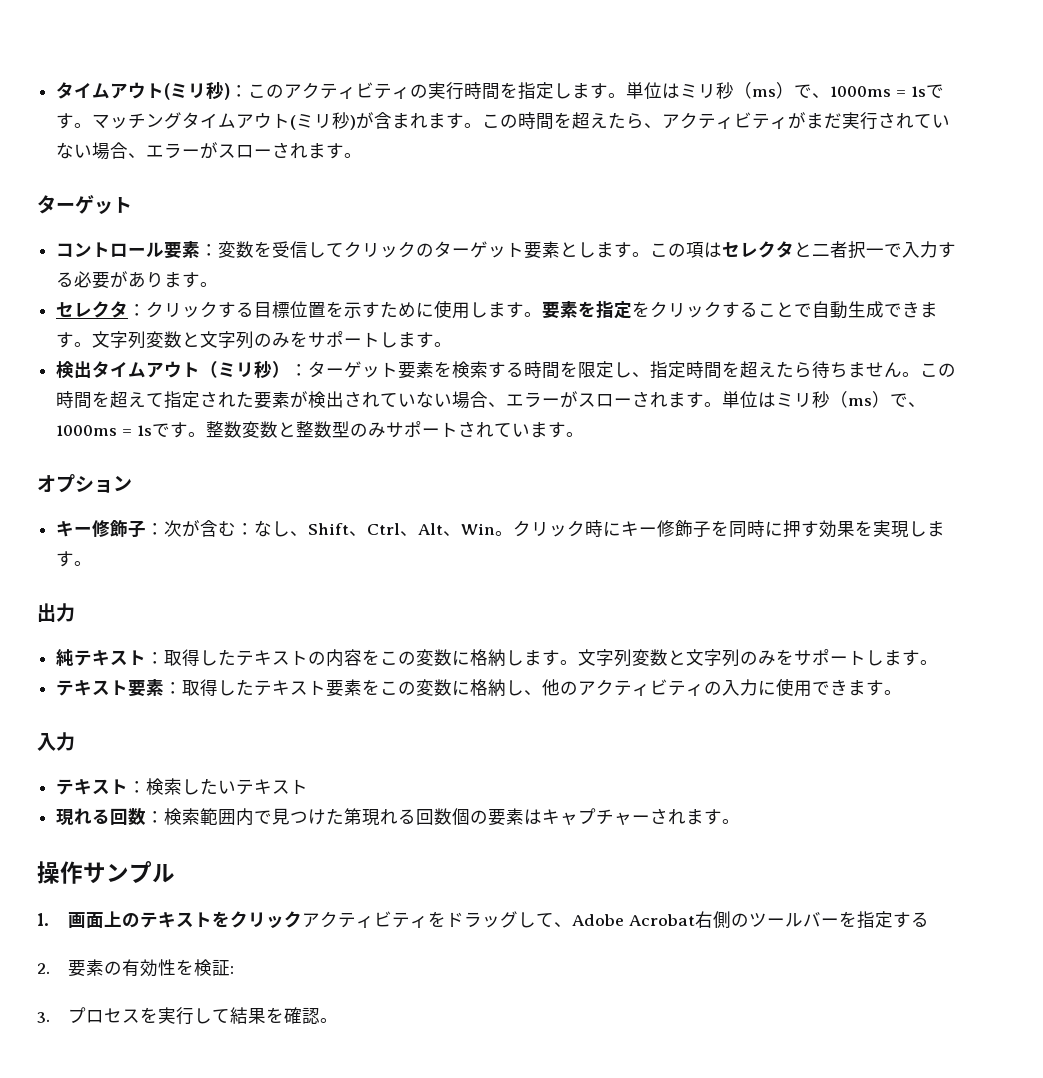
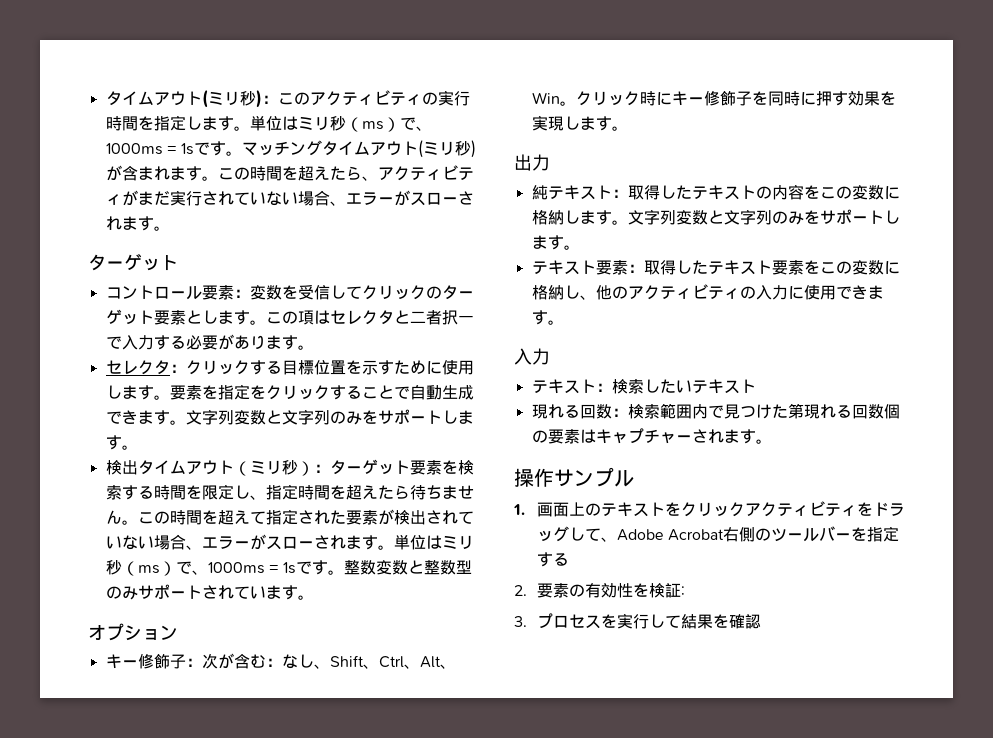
[319,1018,338,1023] 。 -> (761, 621) none

